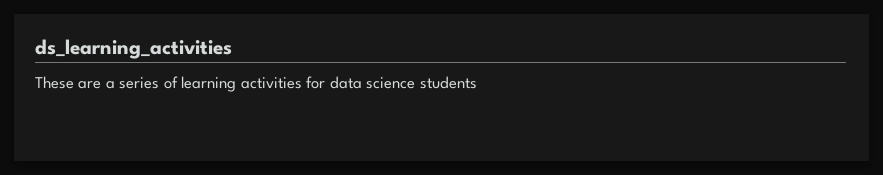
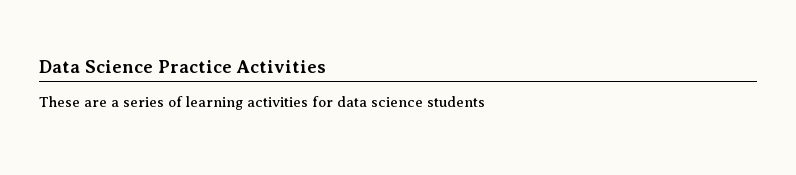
[35,39,232,59] ds_learning_activities -> [39,60,326,73] Data Science Practice Activities

